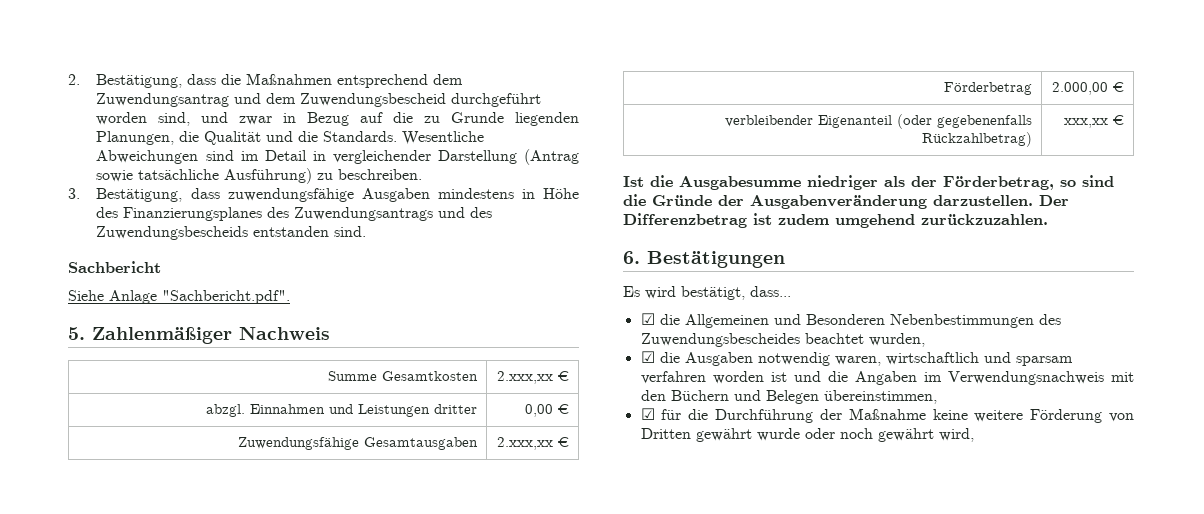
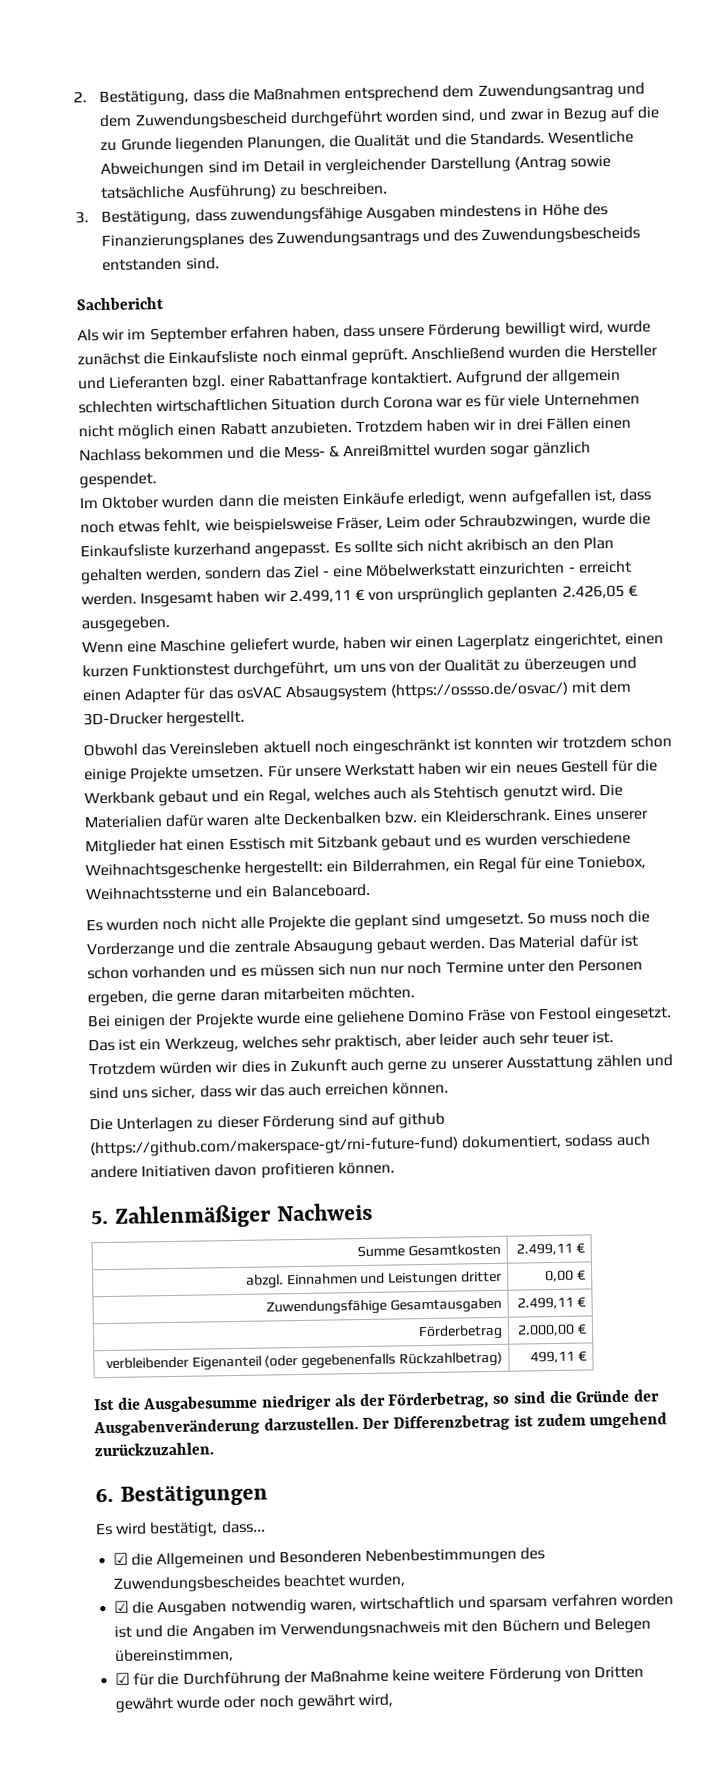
[68,290,290,304] Siehe Anlage "Sachbericht.pdf". -> [77,320,652,344] [77,344,658,366] [77,368,622,391] [78,392,640,414] [78,416,632,440] [79,441,591,462] [79,472,157,489] [79,488,652,509] [80,512,651,534] [80,536,614,558] [80,560,632,585] [81,584,638,608] [81,615,170,633] [82,632,664,655] [82,656,637,678] [82,680,633,704] [83,710,246,728] [83,735,672,757] [84,759,659,784] [84,783,624,807] [84,808,648,829] [85,831,631,856] [85,855,647,880] [86,883,371,901] [86,910,651,932] [86,934,638,959] [87,958,644,980] [87,986,415,1007] [88,1006,673,1030] [88,1031,615,1054] [88,1054,674,1076] [89,1081,450,1100] [89,1112,446,1133] [89,1133,651,1158] [90,1161,395,1179] Als wir im September erfahren haben, dass unsere Förderung bewilligt wird, wurde zunächst die Einkaufsliste noch einmal geprüft. Anschließend wurden die Hersteller und Lieferanten bzgl. einer Rabattanfrage kontaktiert. Aufgrund der allgemein schlechten wirtschaftlichen Situation durch Corona war es für viele Unternehmen nicht möglich einen Rabatt anzubieten. Trotzdem haben wir in drei Fällen einen Nachlass bekommen und die Mess- & Anreißmittel wurden sogar gänzlich gespendet. // Im Oktober wurden dann die meisten Einkäufe erledigt, wenn aufgefallen ist, dass noch etwas fehlt, wie beispielsweise Fräser, Leim oder Schraubzwingen, wurde die Einkaufsliste kurzerhand angepasst. Es sollte sich nicht akribisch an den Plan gehalten werden, sondern das Ziel - eine Möbelwerkstatt einzurichten - erreicht werden. Insgesamt haben wir 2.499,11 € von ursprünglich geplanten 2.426,05 € ausgegeben. // Wenn eine Maschine geliefert wurde, haben wir einen Lagerplatz eingerichtet, einen kurzen Funktionstest durchgeführt, um uns von der Qualität zu überzeugen und einen Adapter für das osVAC Absaugsystem (https://ossso.de/osvac/) mit dem 3D-Drucker hergestellt. // Obwohl das Vereinsleben aktuell noch eingeschränkt ist konnten wir trotzdem schon einige Projekte umsetzen. Für unsere Werkstatt haben wir ein neues Gestell für die Werkbank gebaut und ein Regal, welches auch als Stehtisch genutzt wird. Die Materialien dafür waren alte Deckenbalken bzw. ein Kleiderschrank. Eines unserer Mitglieder hat einen Esstisch mit Sitzbank gebaut und es wurden verschiedene Weihnachtsgeschenke hergestellt: ein Bilderrahmen, ein Regal für eine Toniebox, Weihnachtssterne und ein Balanceboard. // Es wurden noch nicht alle Projekte die geplant sind umgesetzt. So muss noch die Vorderzange und die zentrale Absaugung gebaut werden. Das Material dafür ist schon vorhanden und es müssen sich nun nur noch Termine unter den Personen ergeben, die gerne daran mitarbeiten möchten. // Bei einigen der Projekte wurde eine geliehene Domino Fräse von Festool eingesetzt. Das ist ein Werkzeug, welches sehr praktisch, aber leider auch sehr teuer ist. Trotzdem würden wir dies in Zukunft auch gerne zu unserer Ausstattung zählen und sind uns sicher, dass wir das auch erreichen können. // Die Unterlagen zu dieser Förderung sind auf github (https://github.com/makerspace-gt/rni-future-fund) dokumentiert, sodass auch andere Initiativen davon profitieren können.
[497,371,554,384] 2.xxx,xx -> [516,1242,574,1256] 2.499,11
[497,437,554,450] 2.xxx,xx -> [517,1296,575,1310] 2.499,11
[1064,118,1109,128] xxx,xx -> [530,1350,576,1364] 499,11

